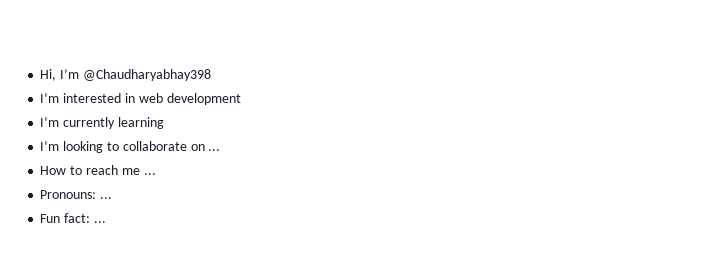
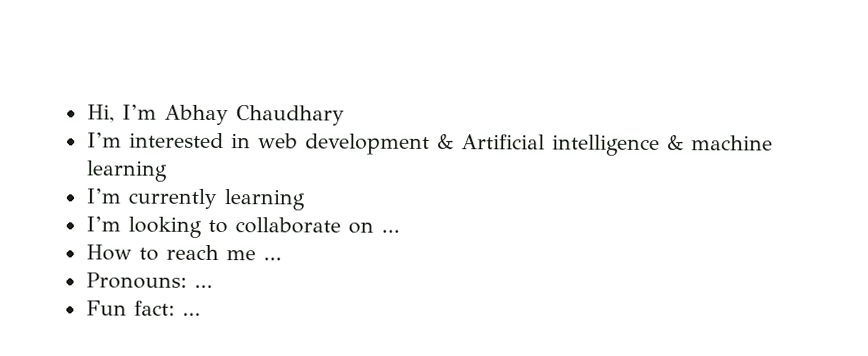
[82,69,211,81] @Chaudharyabhay398 -> [163,104,345,126] Abhay Chaudhary
(241, 99) none -> [436,134,773,157] [85,160,168,182] & Artificial intelligence & machine learning

